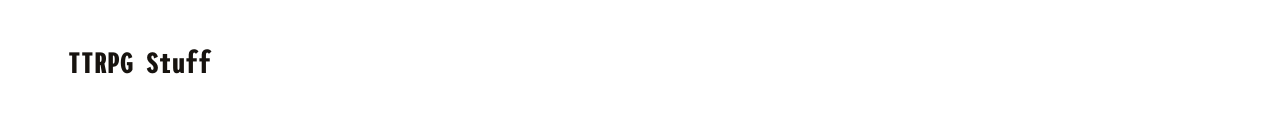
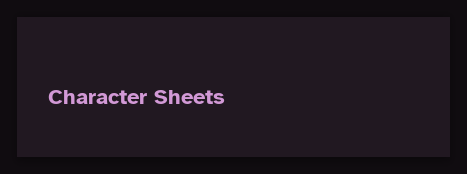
[68,49,212,74] TTRPG Stuff -> [48,90,225,104] Character Sheets

